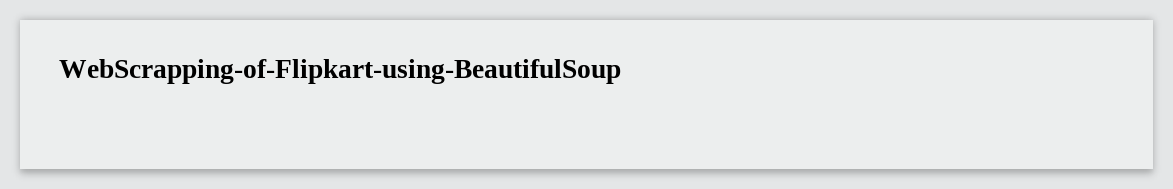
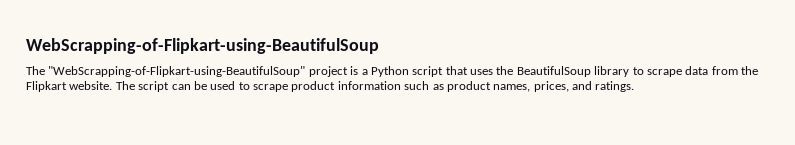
(621, 71) none -> [26,66,758,77] [26,81,635,92] // The "WebScrapping-of-Flipkart-using-BeautifulSoup" project is a Python script that uses the BeautifulSoup library to scrape data from the Flipkart website. The script can be used to scrape product information such as product names, prices, and ratings.

